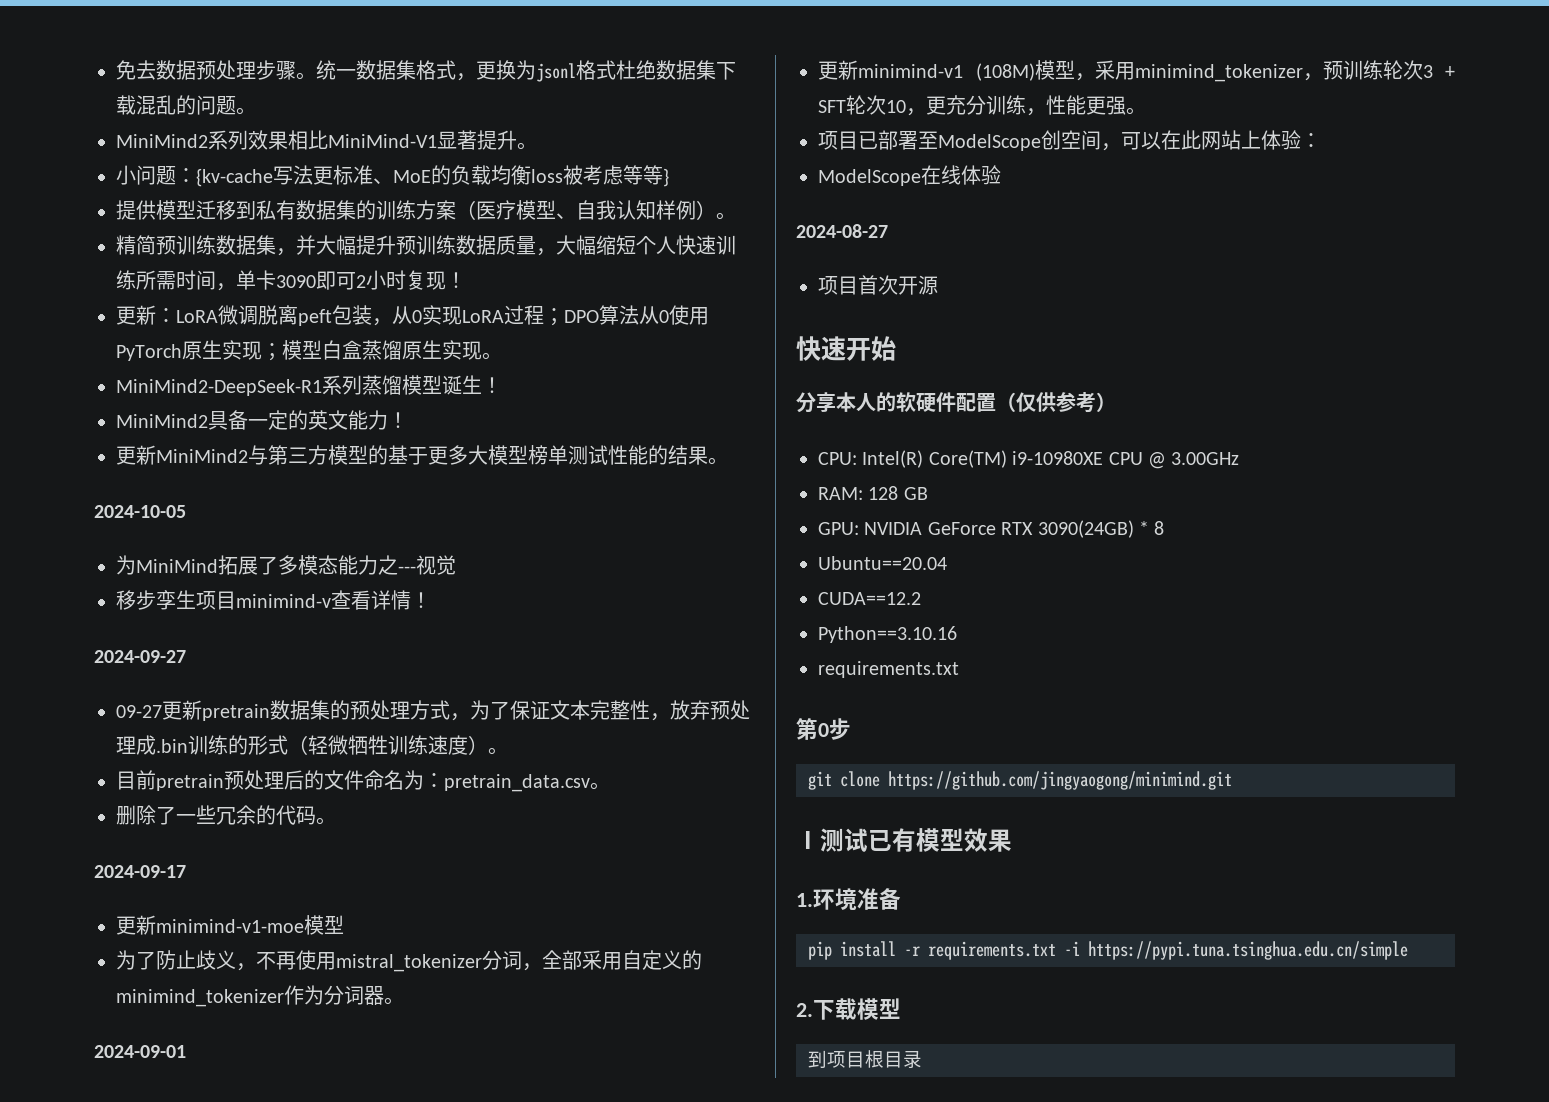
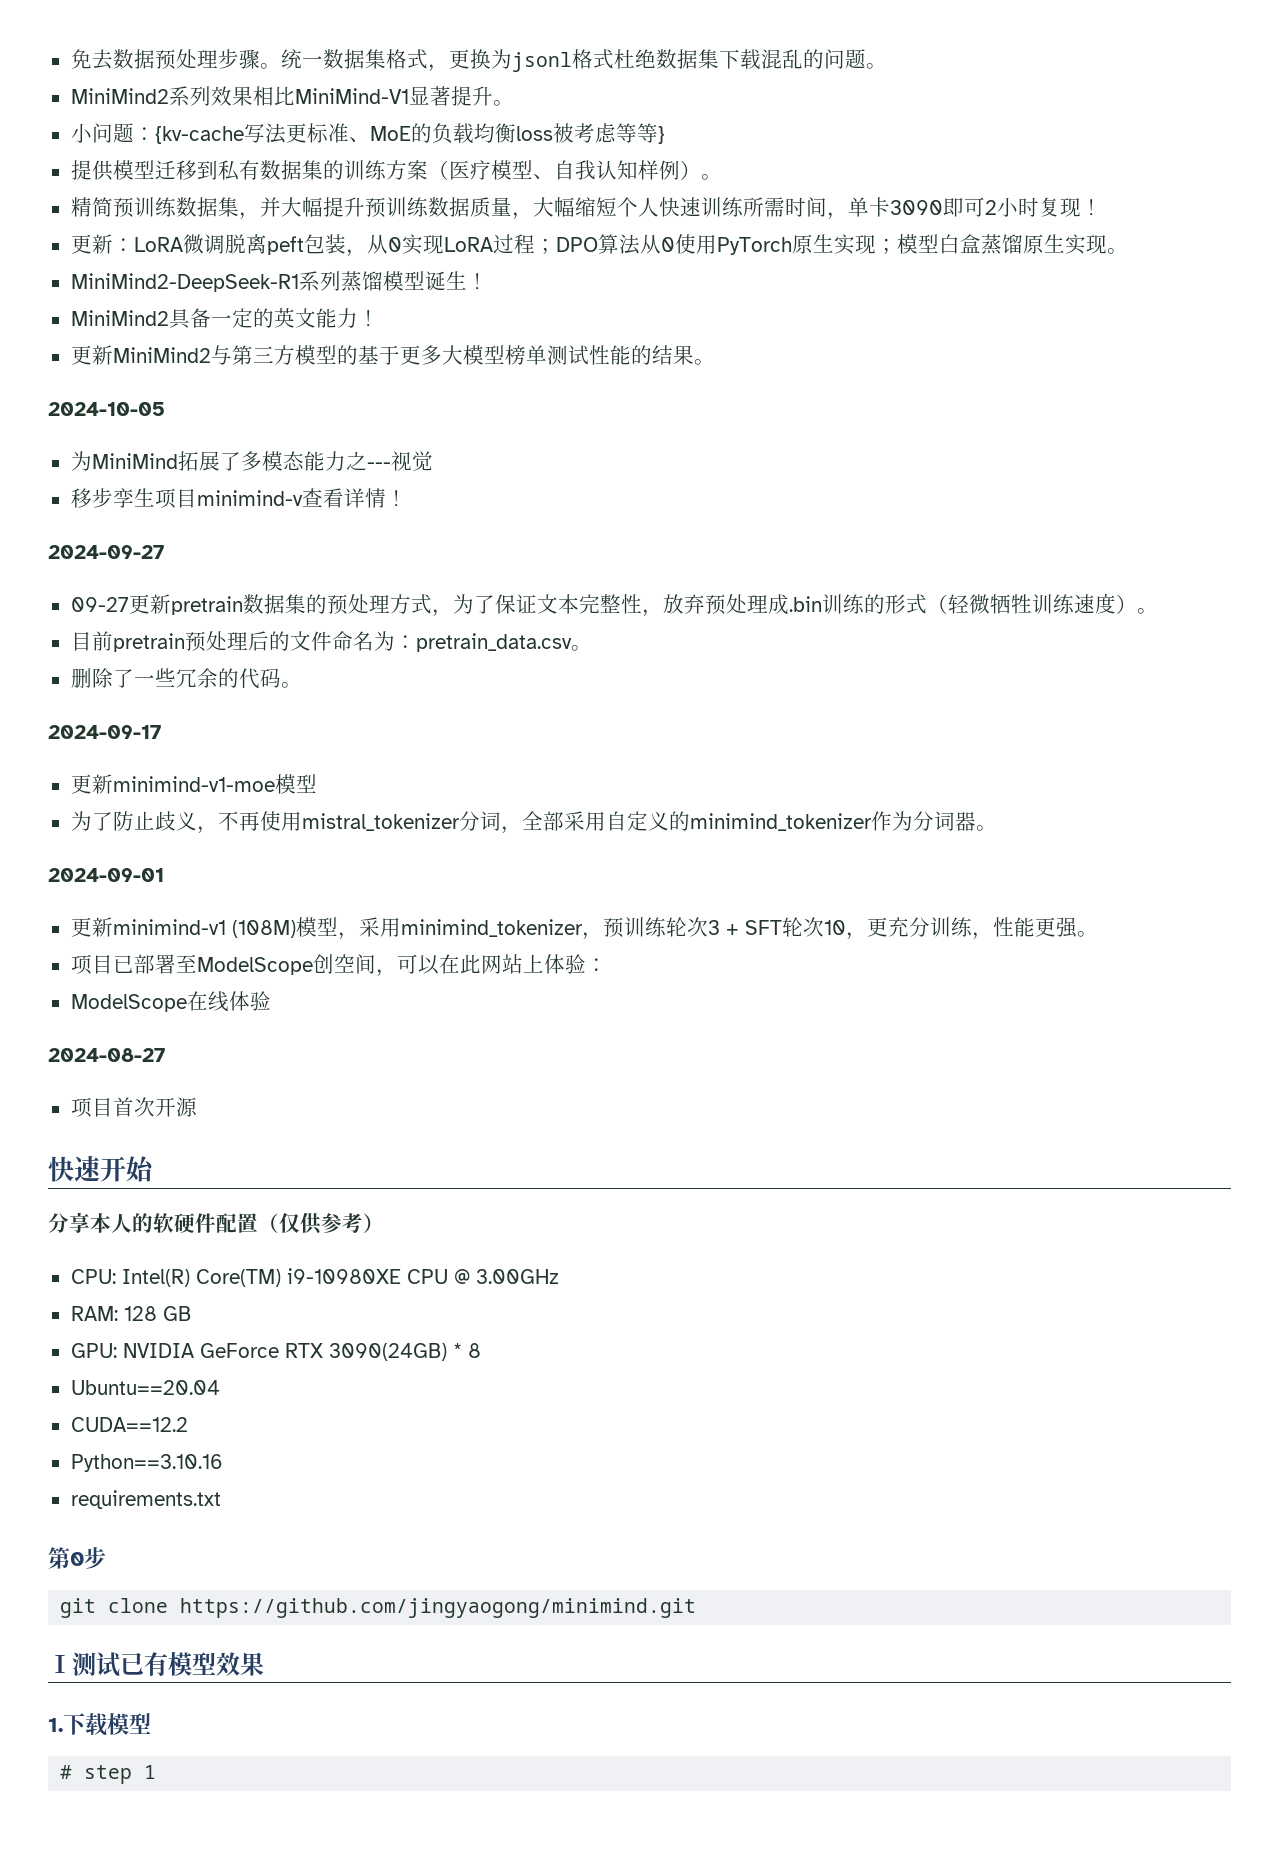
[813,888,901,910] [808,941,1408,960] [796,1003,813,1017] 环境准备 // pip install -r requirements.txt -i https://pypi.tuna.tsinghua.edu.cn/simple // 2. -> (63, 1725) none
[808,1050,922,1068] 到项目根目录 -> [60,1765,157,1784] # step 1

